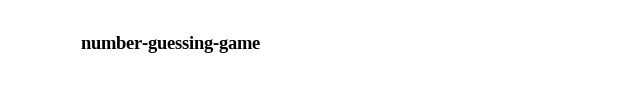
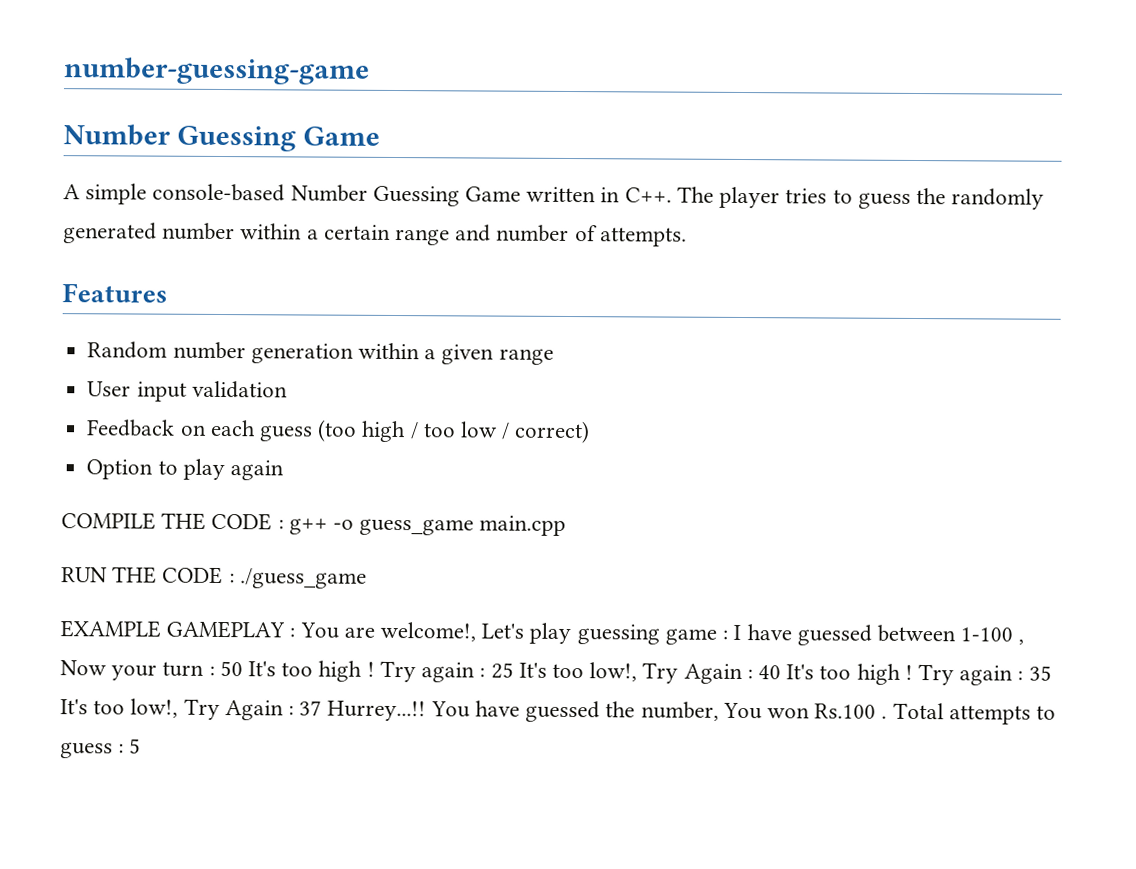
(260, 44) none -> [63,124,380,152] [63,183,1045,210] [63,222,687,247] [62,283,168,303] [87,341,554,365] [87,380,288,402] [86,419,591,444] [86,458,284,481] [61,512,567,536] [61,566,367,589] [60,620,1025,646] [60,660,1052,686] [60,698,1056,725] [60,738,142,759] // Number Guessing Game // A simple console-based Number Guessing Game written in C++. The player tries to guess the randomly generated number within a certain range and number of attempts. // Features // Random number generation within a given range // User input validation // Feedback on each guess (too high / too low / correct) // Option to play again // COMPILE THE CODE : g++ -o guess_game main.cpp // RUN THE CODE : ./guess_game // EXAMPLE GAMEPLAY : You are welcome!, Let's play guessing game : I have guessed between 1-100 , Now your turn : 50 It's too high ! Try again : 25 It's too low!, Try Again : 40 It's too high ! Try again : 35 It's too low!, Try Again : 37 Hurrey...!! You have guessed the number, You won Rs.100 . Total attempts to guess : 5

